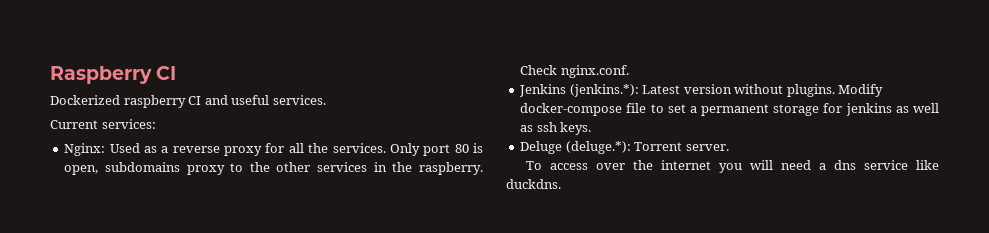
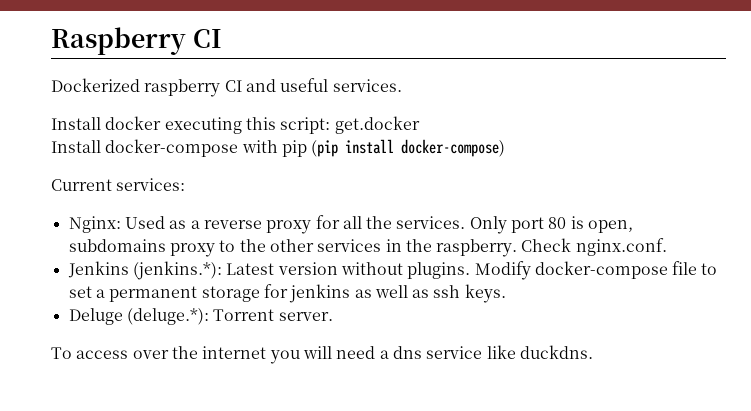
(326, 100) none -> [51,116,420,134] [51,139,506,157] // Install docker executing this script: get.docker // Install docker-compose with pip (pip install docker-compose)

